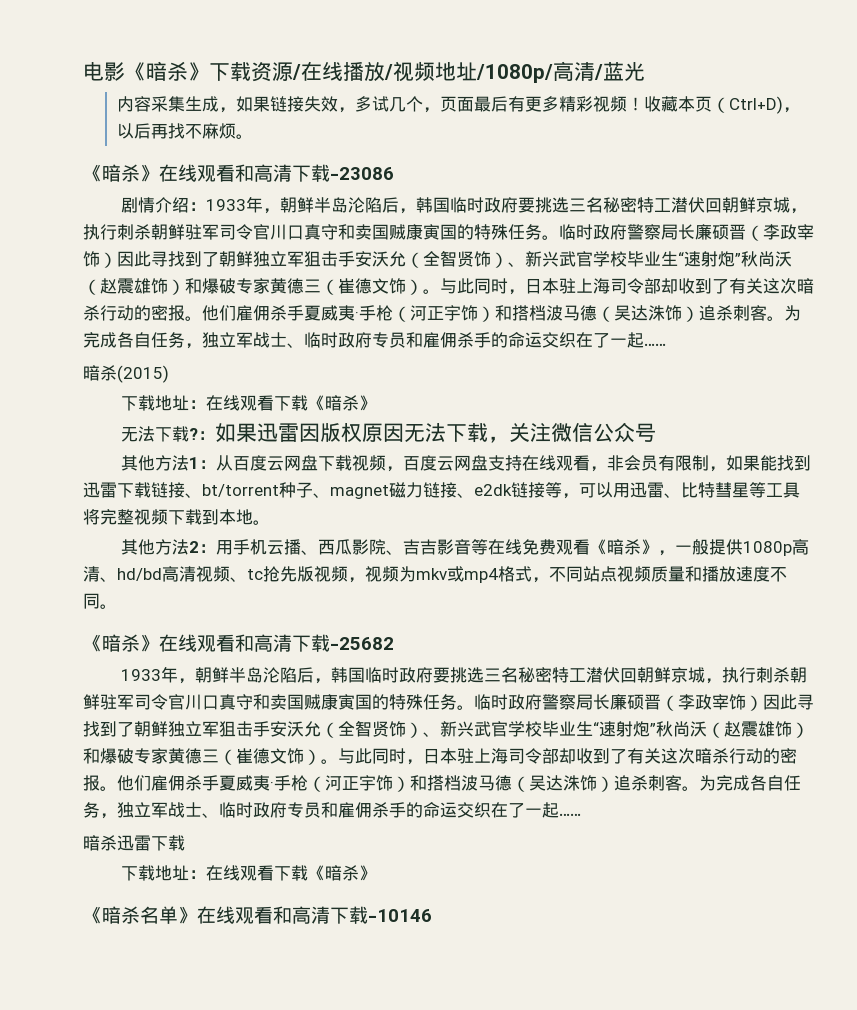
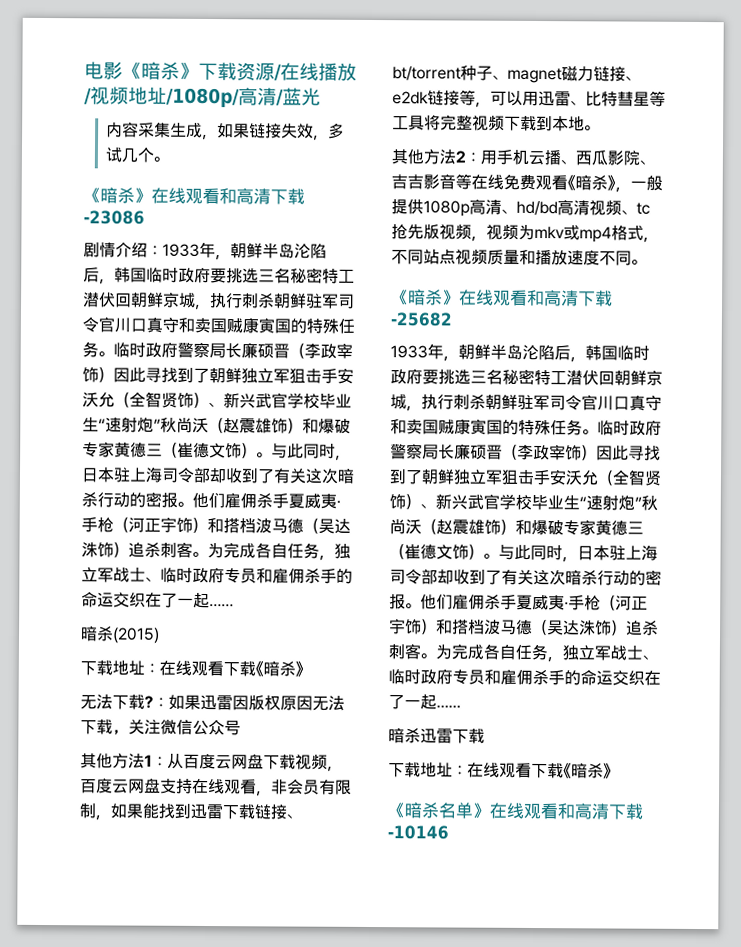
[422,96,800,114] [116,123,236,139] ，页面最后有更多精彩视频！收藏本页（Ctrl+D)，以后再找不麻烦 -> (155, 155) none

